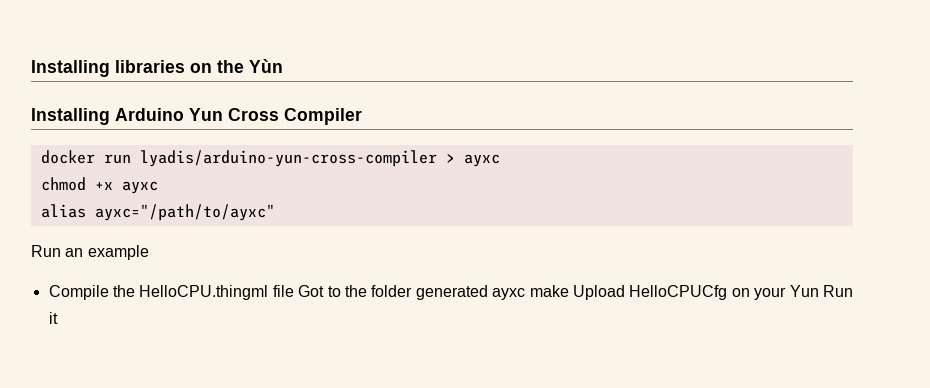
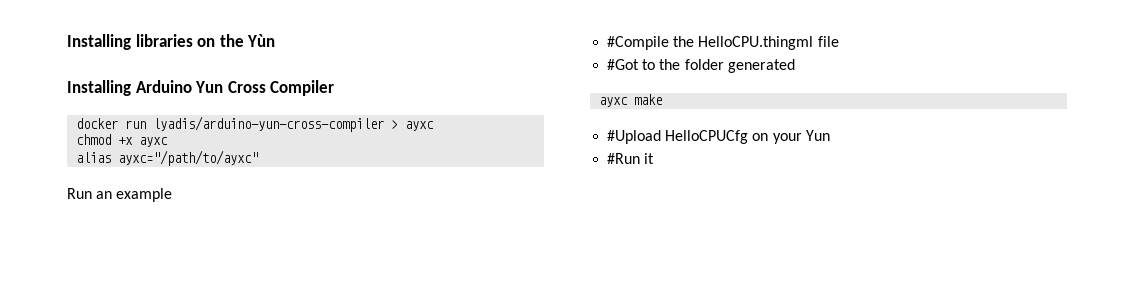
[48,285,109,300] Compile -> [607,36,670,50] #Compile
[298,285,325,297] Got -> [607,59,640,70] // #Got
(488, 292) none -> (795, 66) //
[572,285,625,300] Upload -> [607,130,662,144] // #Upload
[822,285,853,297] Run -> [607,153,641,164] // #Run

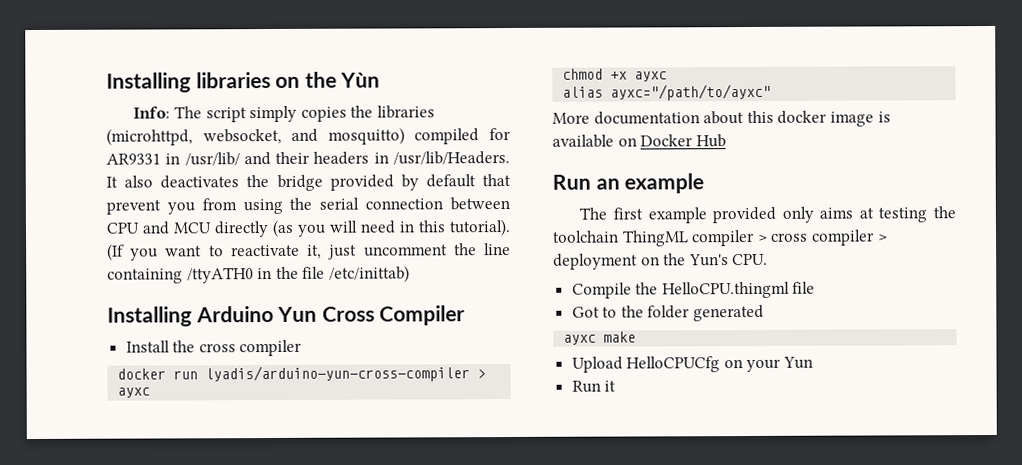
(276, 40) none -> [133,105,435,123] [106,127,511,146] [106,151,510,166] [106,174,511,191] [106,197,510,215] [106,219,511,238] [107,243,511,261] [107,265,410,284] // Info: The script simply copies the libraries (microhttpd, websocket, and mosquitto) compiled for AR9331 in /usr/lib/ and their headers in /usr/lib/Headers. It also deactivates the bridge provided by default that prevent you from using the serial connection between CPU and MCU directly (as you will need in this tutorial). (If you want to reactivate it, just uncomment the line containing /ttyATH0 in the file /etc/inittab)
(335, 88) none -> [125,339,303,357] // Install the cross compiler
[67,188,173,202] [607,36,670,50] Run an example // #Compile -> [552,110,891,127] [552,134,726,148] [552,173,705,194] [579,206,956,224] [552,229,888,247] [553,253,769,270] [571,282,632,299] More documentation about this docker image is available on Docker Hub // Run an example // The first example provided only aims at testing the toolchain ThingML compiler > cross compiler > deployment on the Yun's CPU. // Compile
[607,59,640,70] #Got -> [571,306,600,318] Got
[607,130,662,144] #Upload -> [571,356,623,373] Upload
[607,153,641,164] #Run -> [571,380,601,393] Run

